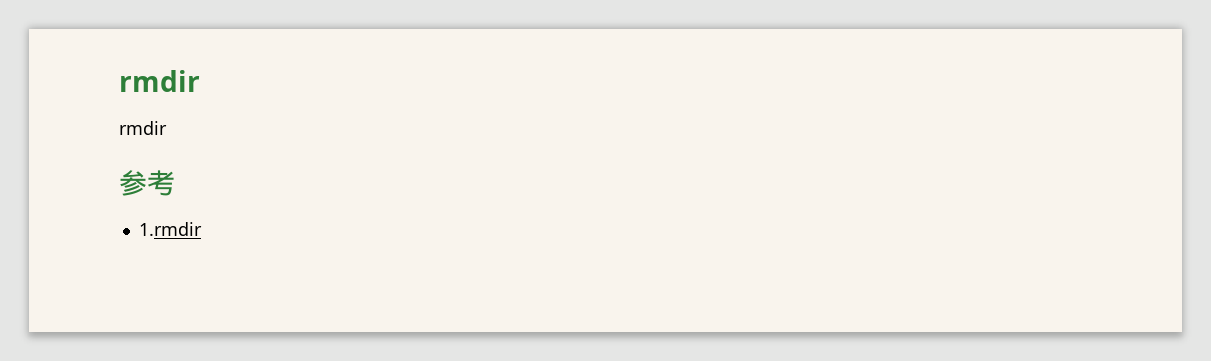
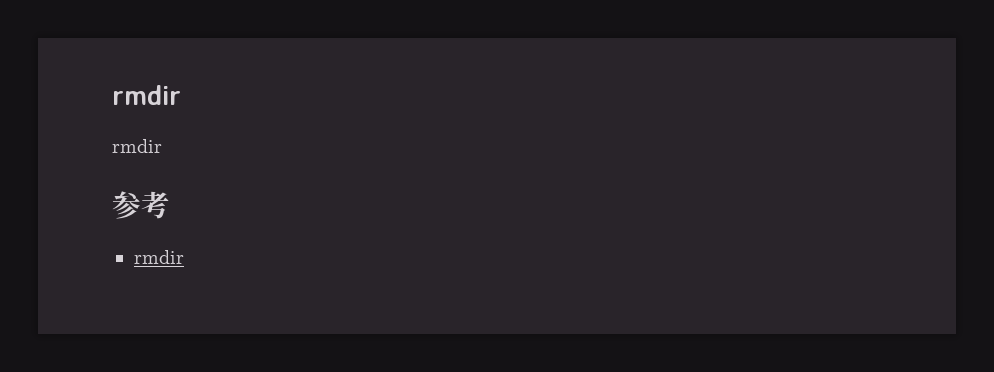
[138,222,202,236] 1.rmdir -> [134,250,184,264] rmdir

